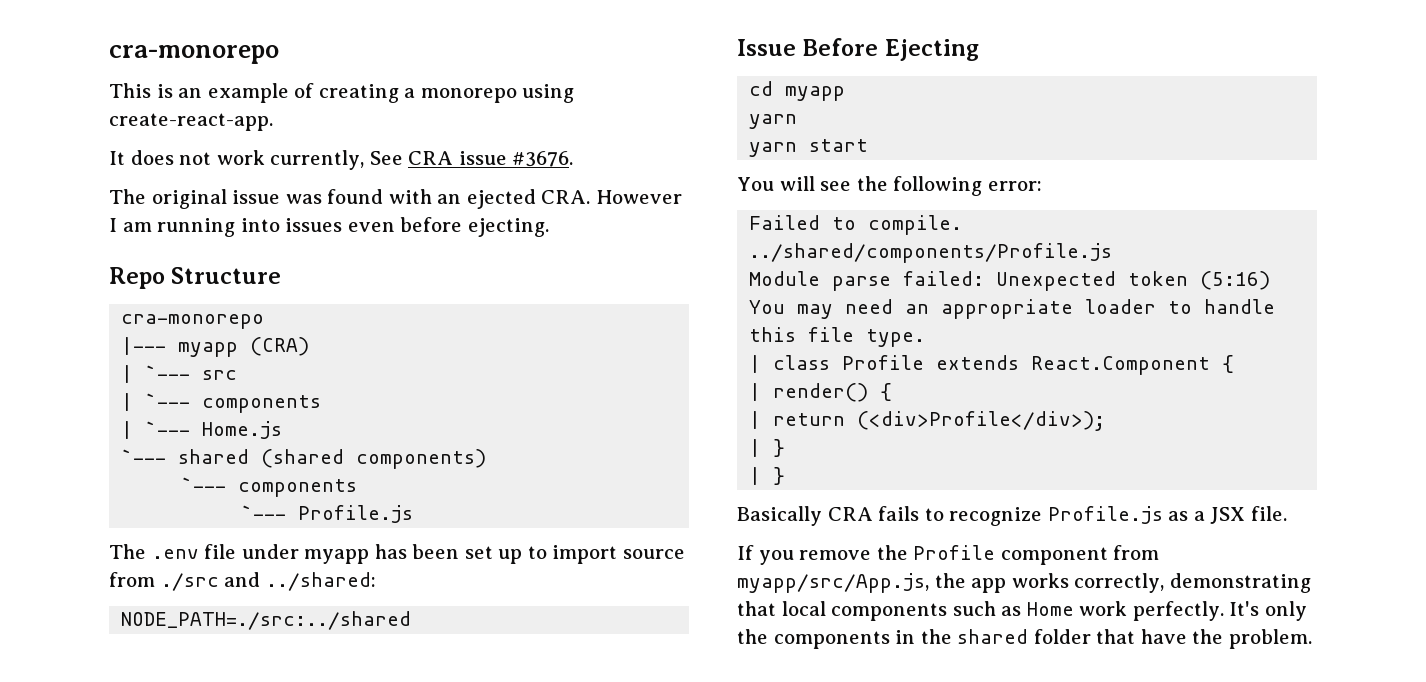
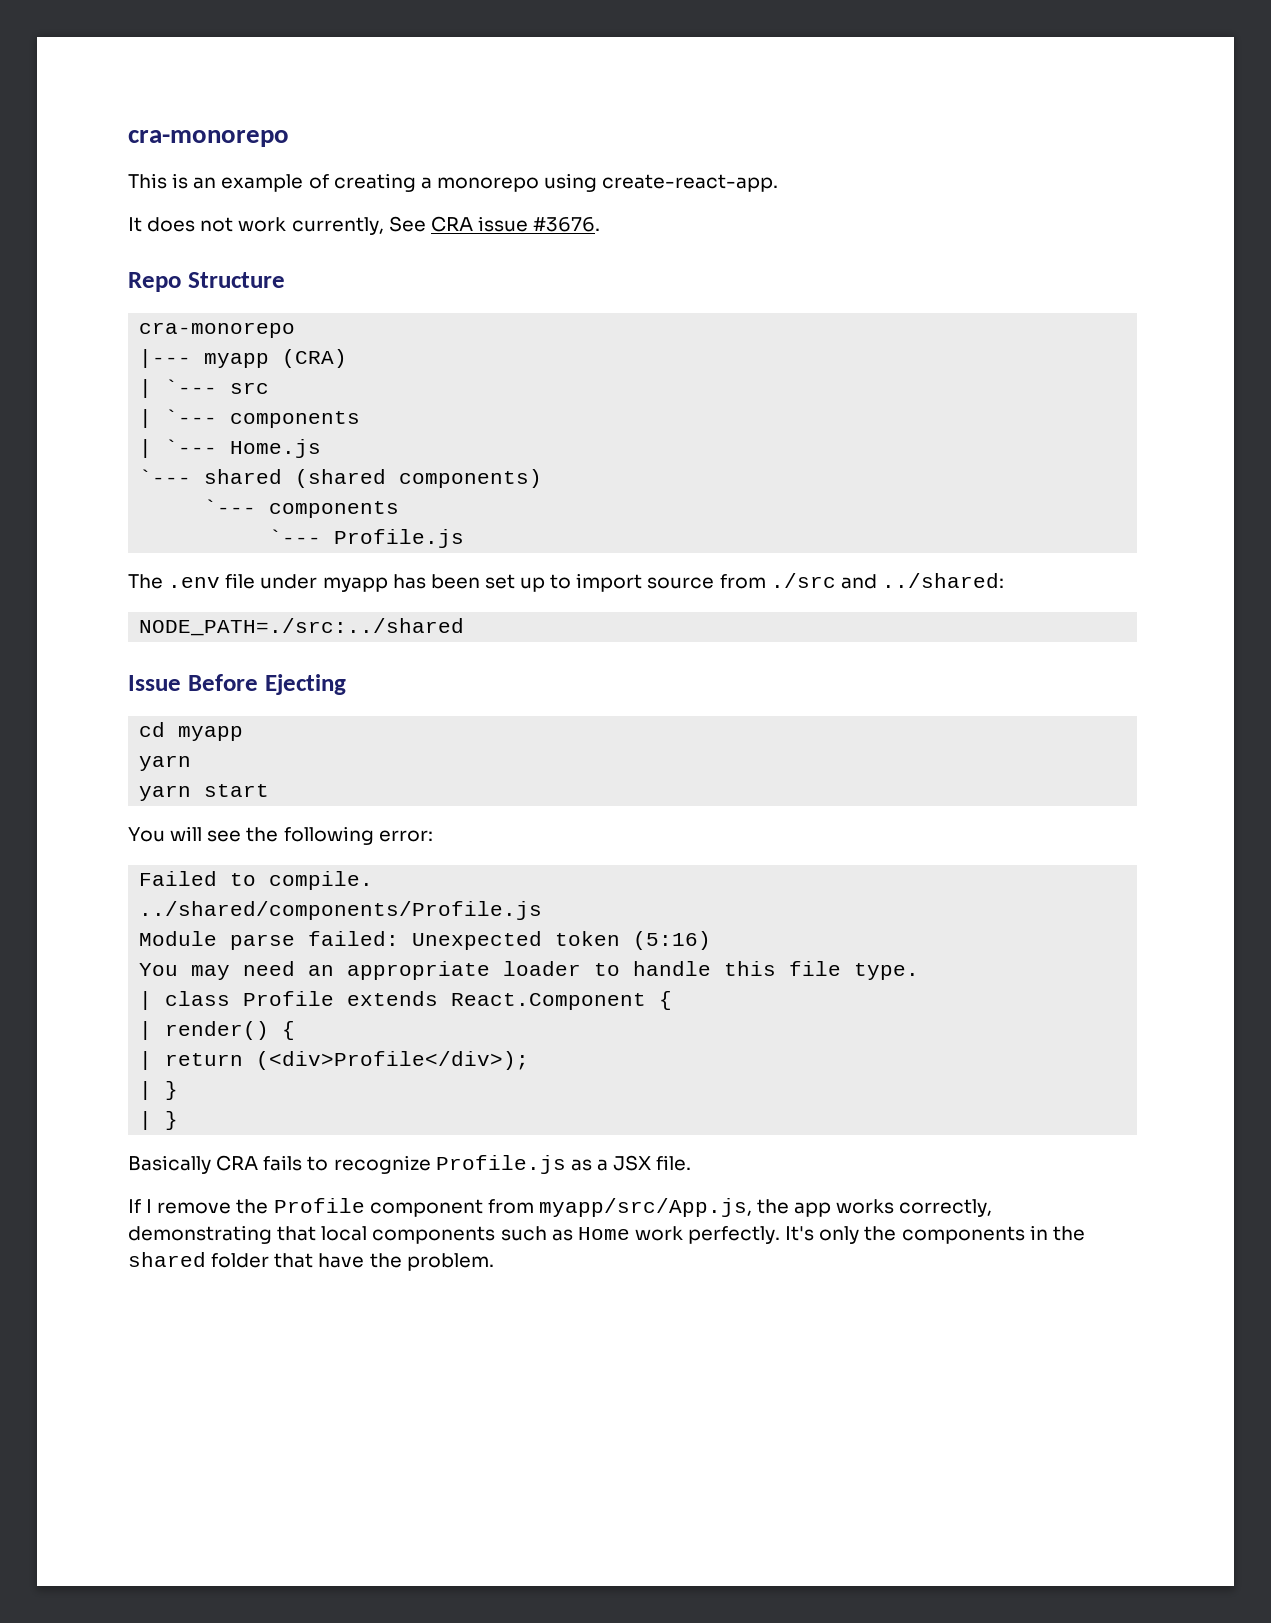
[109,189,682,209] [109,217,549,237] // The original issue was found with an ejected CRA. However I am running into issues even before ejecting. -> (601, 224) none
[758,550,794,565] you -> [146,1199,153,1213] I

